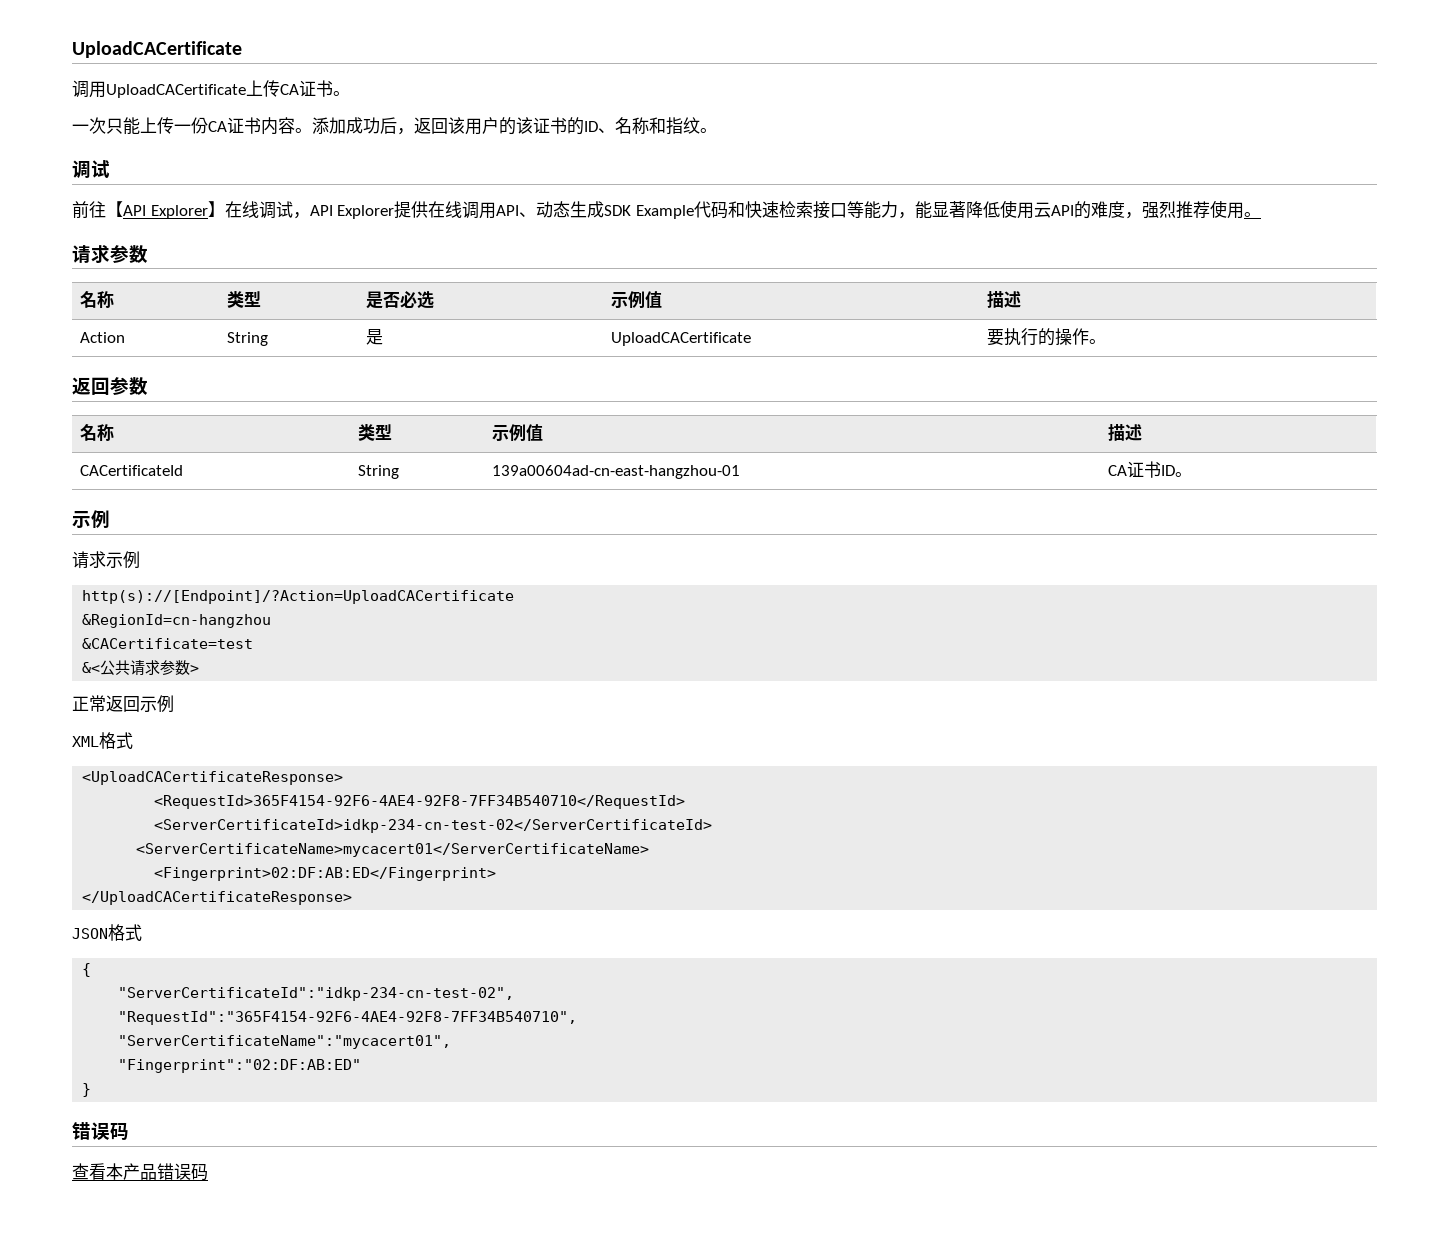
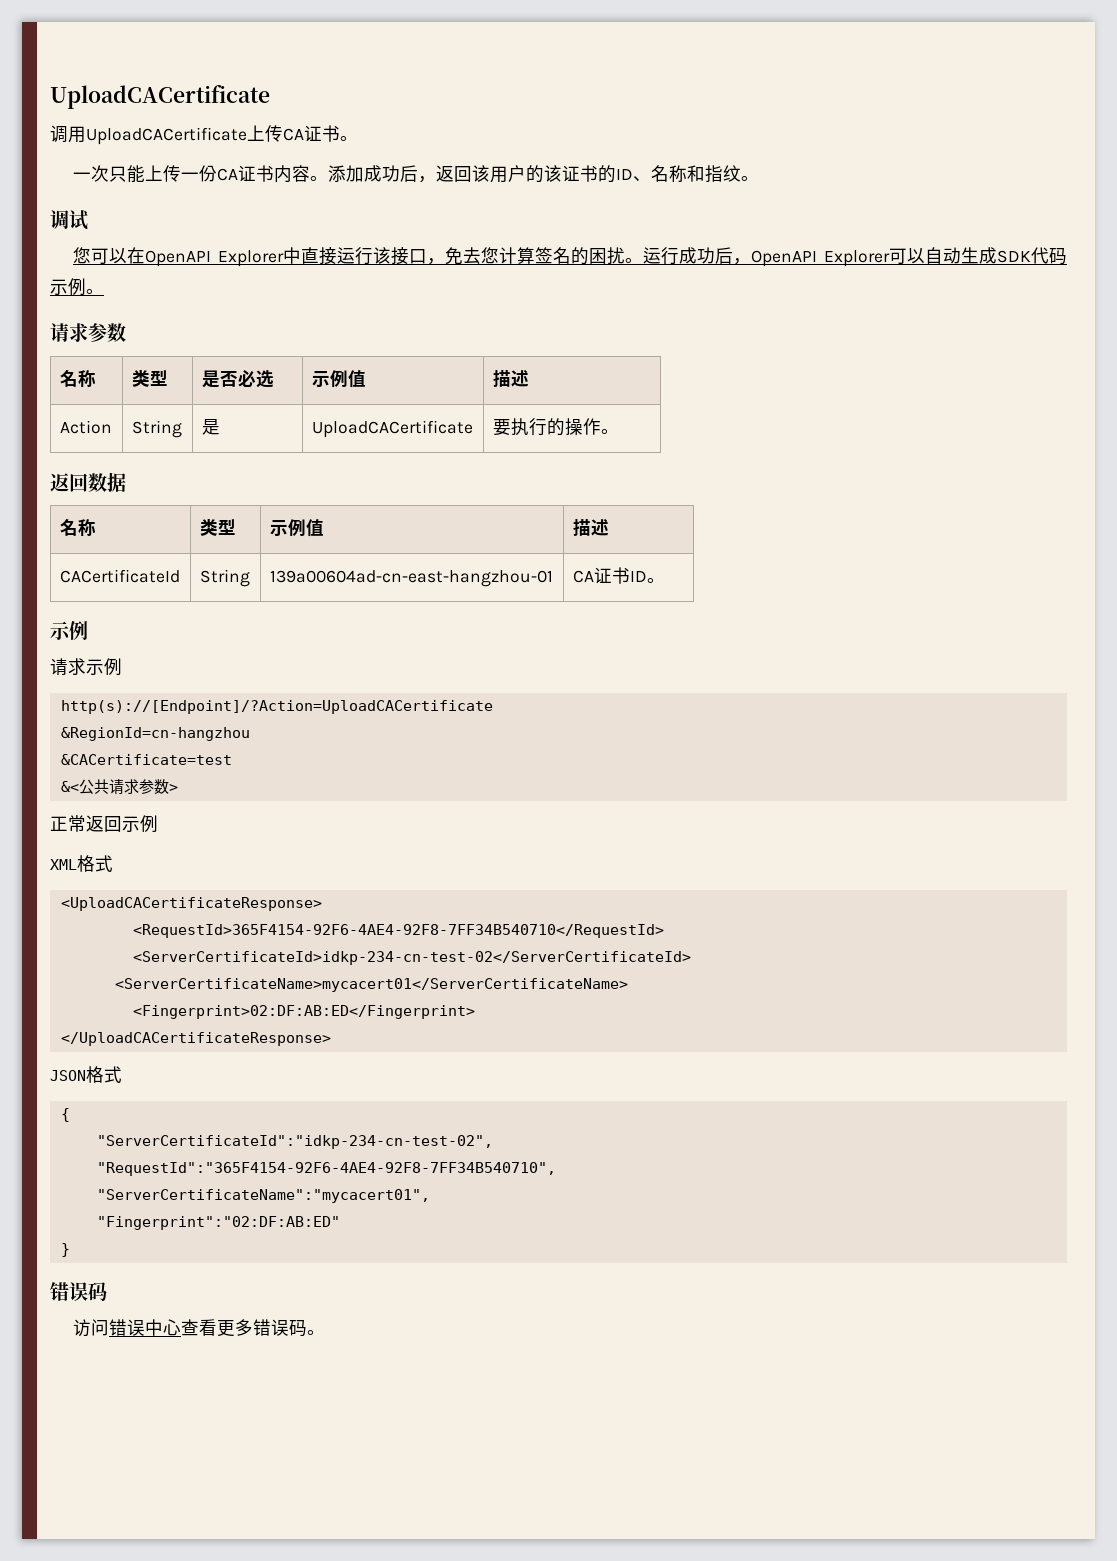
[72,200,1244,219] 前往【API Explorer】在线调试，API Explorer提供在线调用API、动态生成SDK Example代码和快速检索接口等能力，能显著降低使用云API的难度，强烈推荐使用 -> [72,247,1067,267] [50,278,86,296] 您可以在OpenAPI Explorer中直接运行该接口，免去您计算签名的困扰。运行成功后，OpenAPI Explorer可以自动生成SDK代码示例
[110,377,148,395] 参数 -> [88,472,126,492] 数据
[72,1163,208,1181] 查看本产品错误码 -> [72,1319,325,1337] 访问错误中心查看更多错误码。

